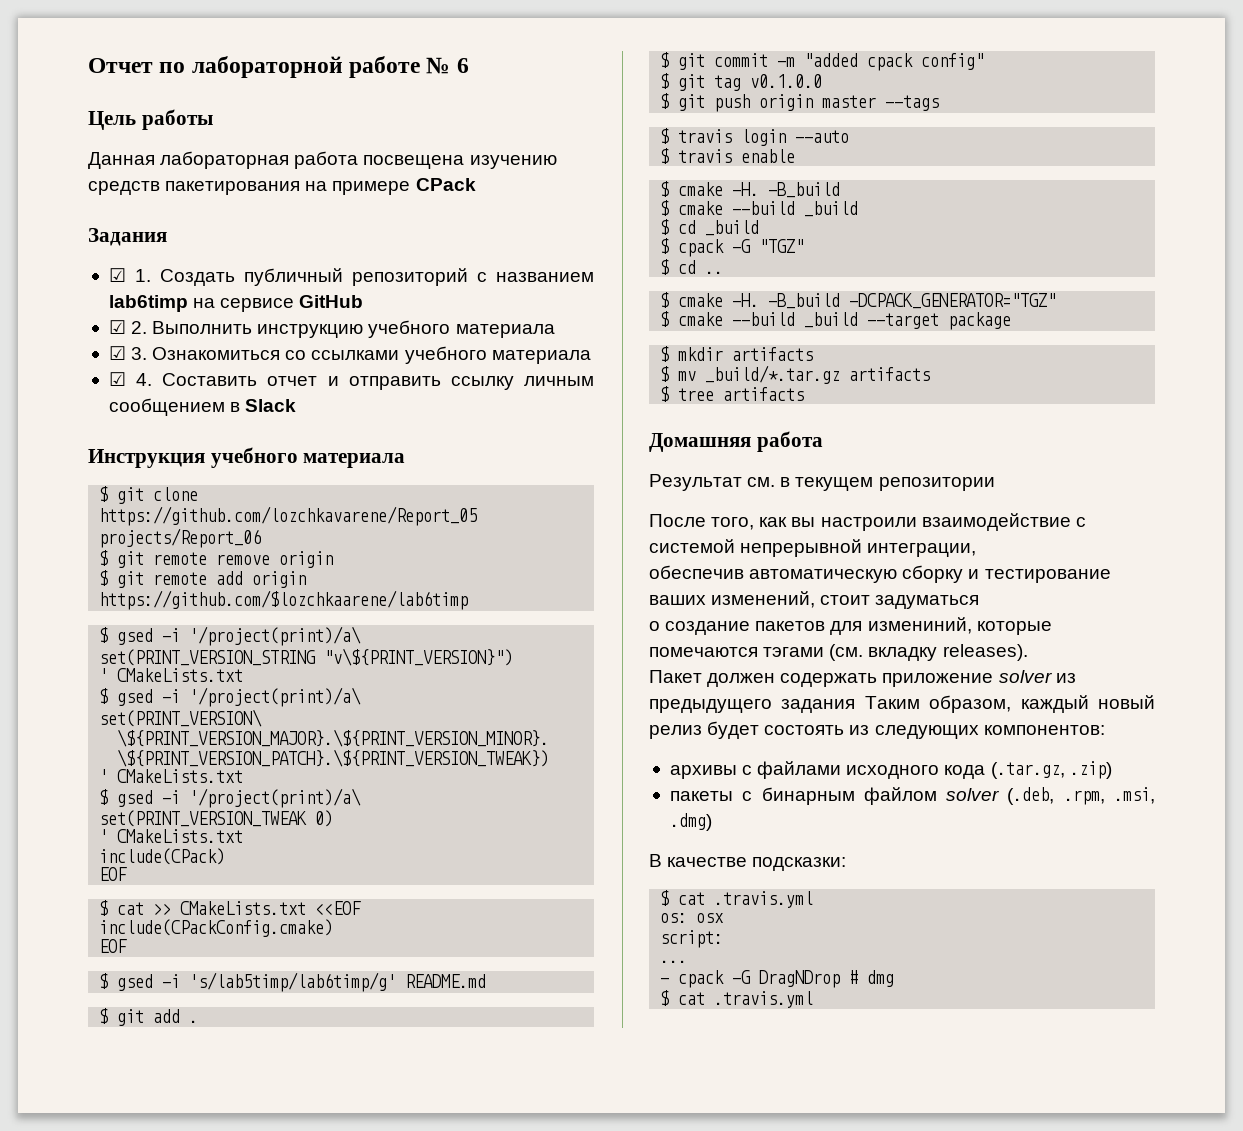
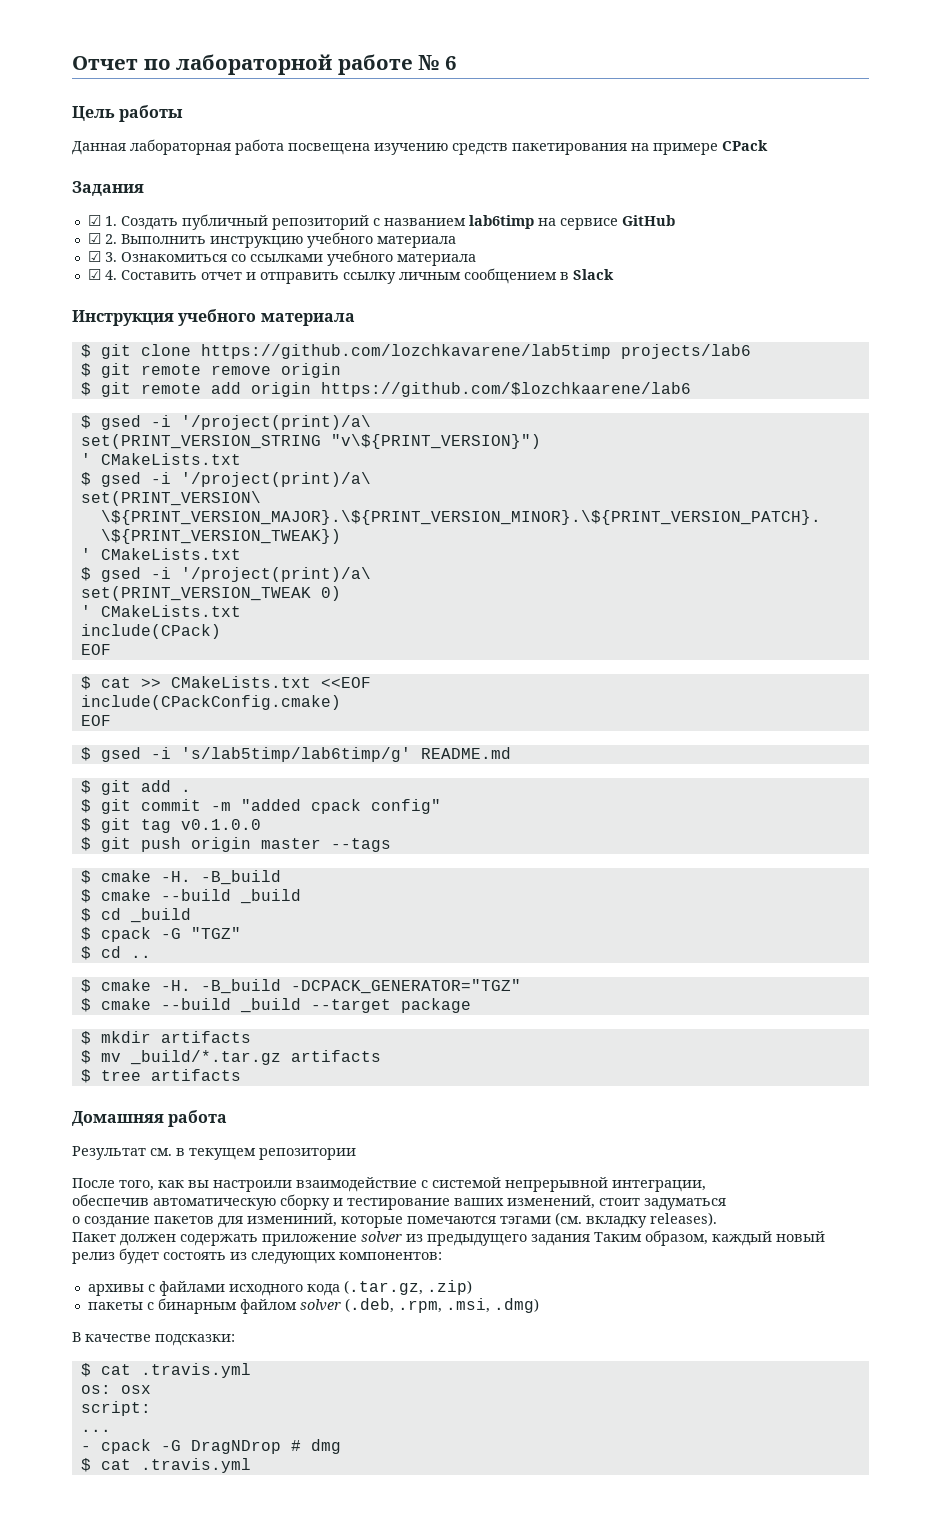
[99,506,478,526] [99,528,262,548] https://github.com/lozchkavarene/Report_05 projects/Report_06 -> [200,344,751,359] https://github.com/lozchkavarene/lab5timp projects/lab6
[99,590,469,610] https://github.com/$lozchkaarene/lab6timp -> [320,382,691,397] https://github.com/$lozchkaarene/lab6
[660,128,850,146] [660,148,796,164] // $ travis login --auto // $ travis enable -> (391, 845) none

